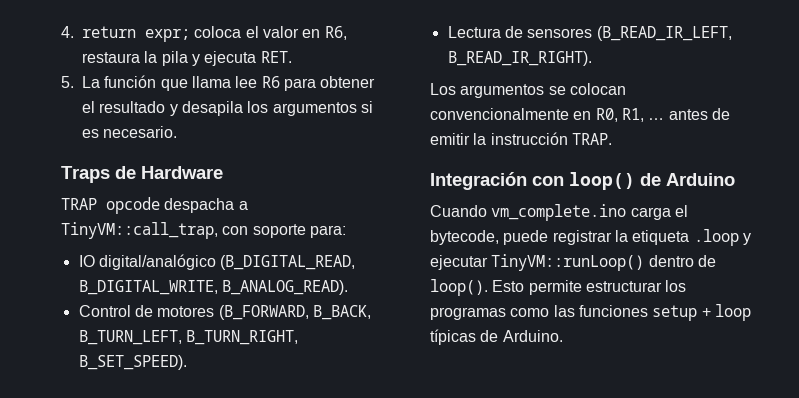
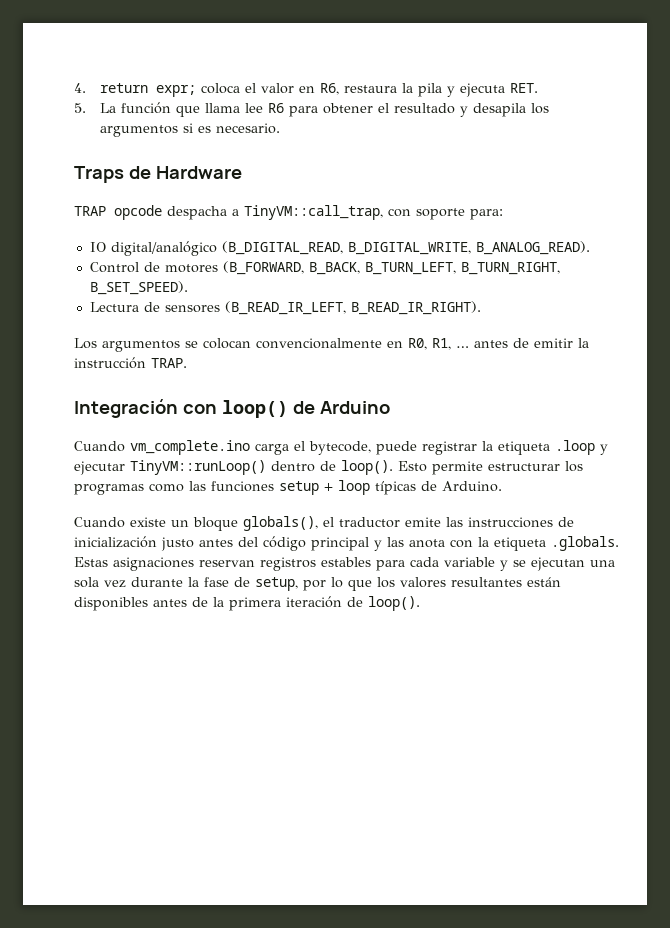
(563, 336) none -> [74,516,574,531] [74,536,619,551] [74,557,615,571] [74,577,561,591] [74,596,420,611] // Cuando existe un bloque globals(), el traductor emite las instrucciones de inicialización justo antes del código principal y las anota con la etiqueta .globals. Estas asignaciones reservan registros estables para cada variable y se ejecutan una sola vez durante la fase de setup, por lo que los valores resultantes están disponibles antes de la primera iteración de loop().

